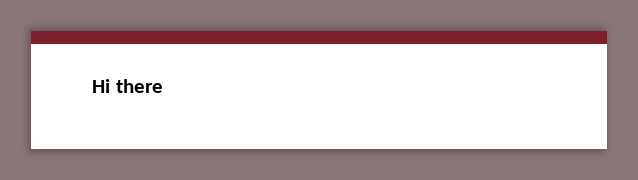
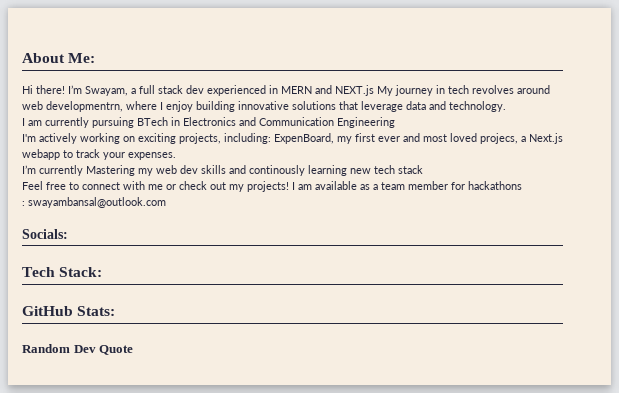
[92,79,163,93] Hi there -> [22,53,96,63] [22,85,550,96] [22,101,506,112] [22,117,395,128] [22,133,563,144] [22,149,176,160] [22,165,423,176] [22,181,522,192] [22,197,166,208] [22,229,68,239] [22,267,103,277] [22,306,116,316] [22,344,134,355] About Me: // Hi there! I’m Swayam, a full stack dev experienced in MERN and NEXT.js My journey in tech revolves around web developmentrn, where I enjoy building innovative solutions that leverage data and technology. // I am currently pursuing BTech in Electronics and Communication Engineering // I'm actively working on exciting projects, including: ExpenBoard, my first ever and most loved projecs, a Next.js webapp to track your expenses. // I’m currently Mastering my web dev skills and continously learning new tech stack // Feel free to connect with me or check out my projects! I am available as a team member for hackathons // : swayambansal@outlook.com // Socials: // Tech Stack: // GitHub Stats: // Random Dev Quote

